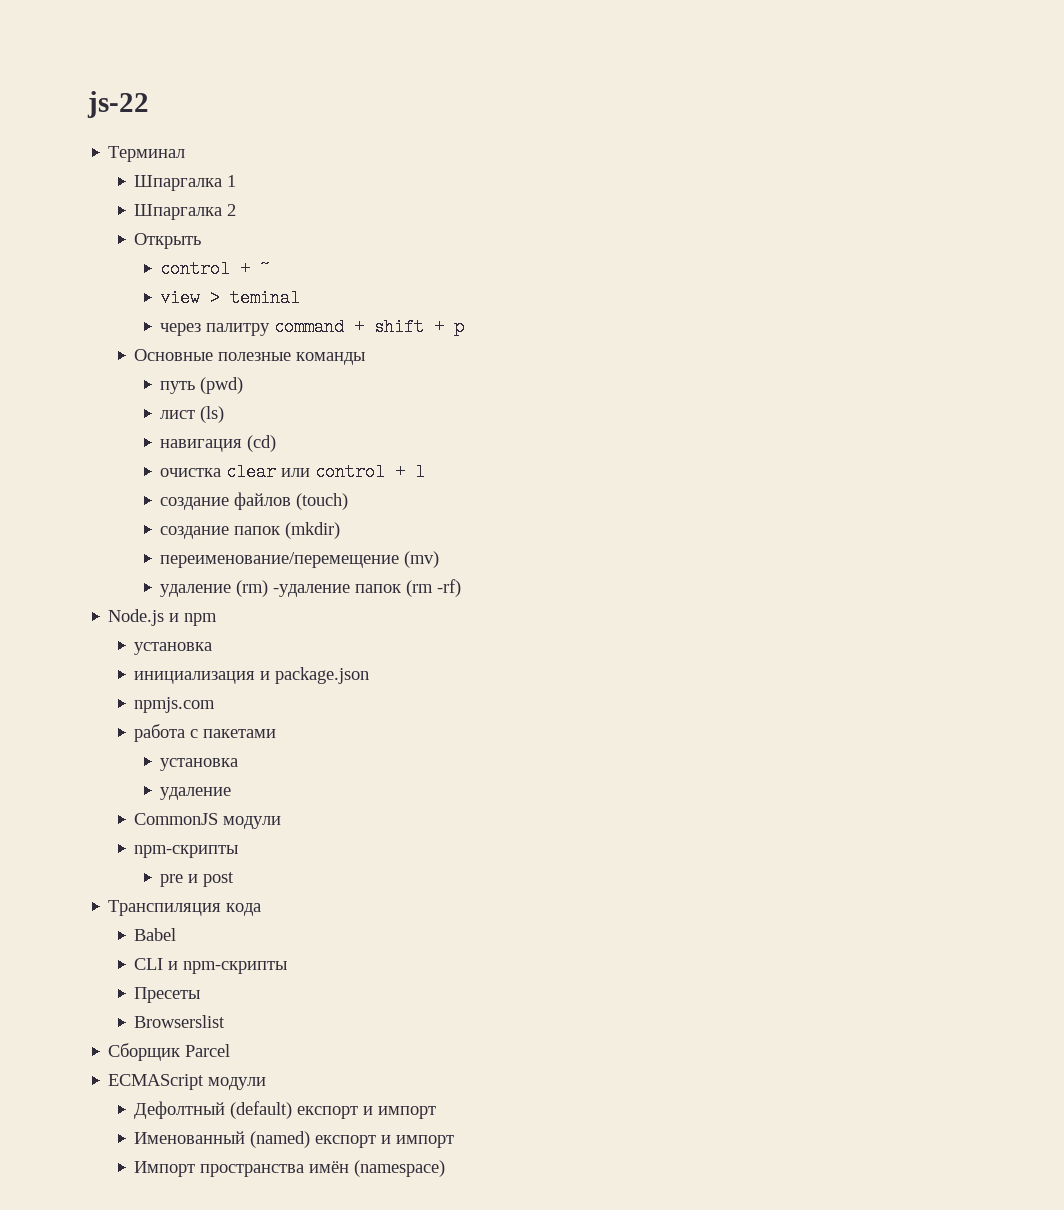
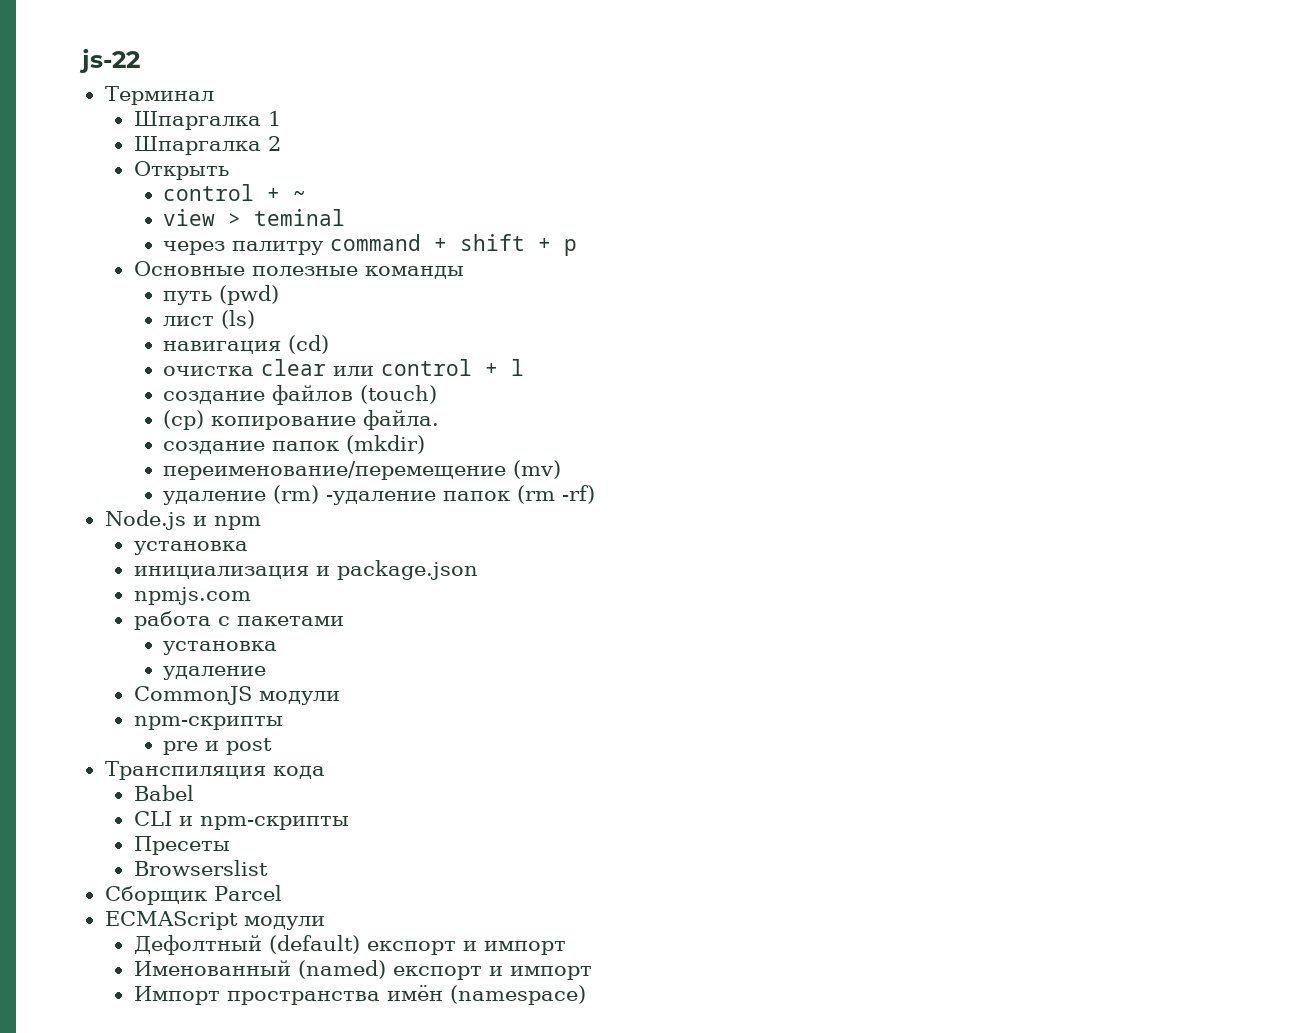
(349, 501) none -> [163,410,440,430] // (cp) копирование файла.

